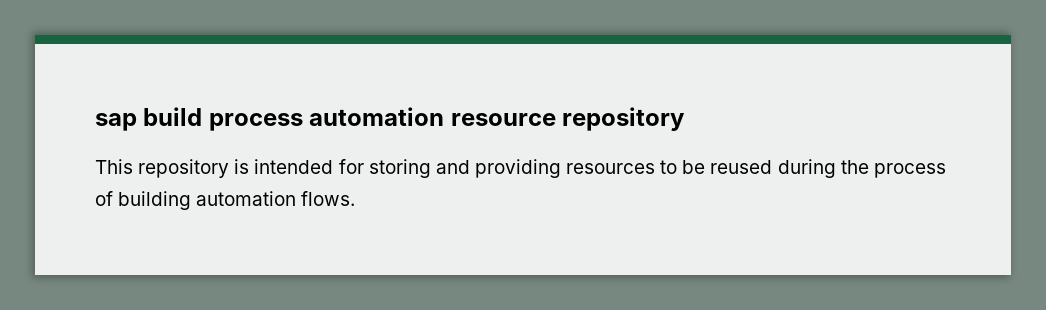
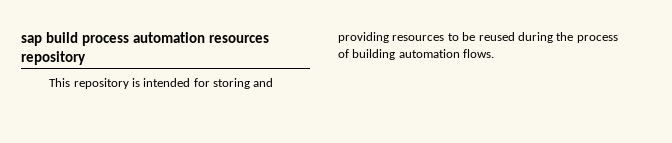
[450,113,556,126] resource -> [208,35,269,43] resources

